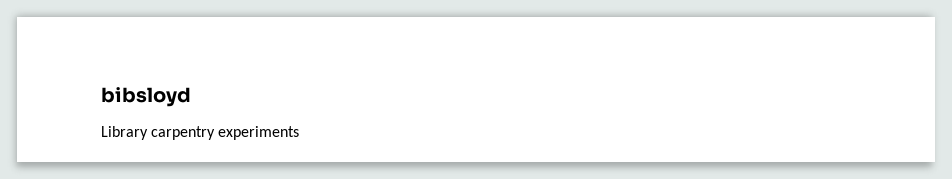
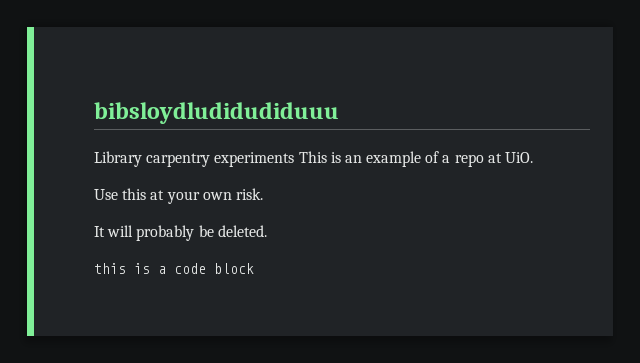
[101,87,191,107] bibsloyd -> [94,102,339,124] bibsloydludidudiduuu
(300, 133) none -> [298,151,534,167] [94,188,263,204] [94,225,267,241] [94,263,254,274] This is an example of a repo at UiO. // Use this at your own risk. // It will probably be deleted. // this is a code block

